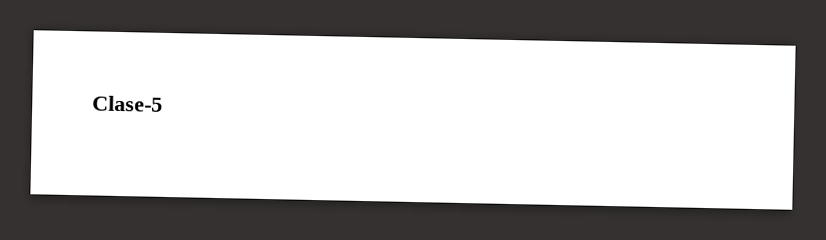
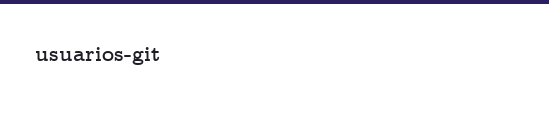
[92,95,163,112] Clase-5 -> [35,47,160,65] usuarios-git

